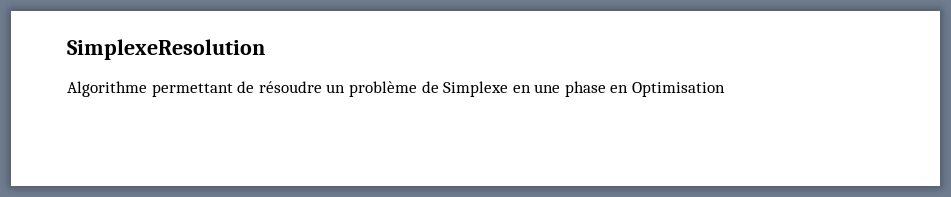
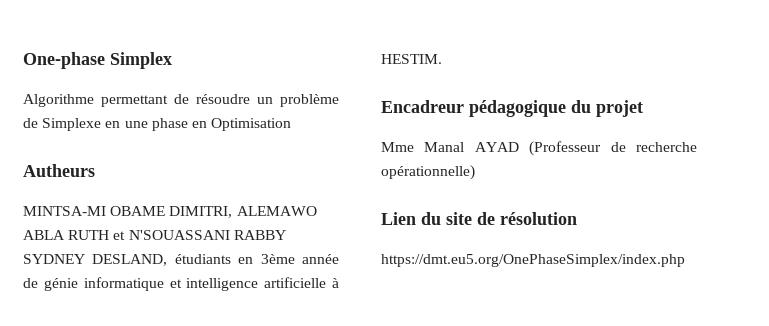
[67,39,265,60] SimplexeResolution -> [23,52,172,69] One-phase Simplex
(726, 89) none -> [23,164,95,177] [23,206,317,218] [23,230,286,240] [23,254,339,266] [23,277,339,291] [381,54,442,64] [381,100,643,117] [381,141,697,156] [381,165,475,180] [381,212,577,225] [381,254,685,267] // Autheurs // MINTSA-MI OBAME DIMITRI, ALEMAWO ABLA RUTH et N'SOUASSANI RABBY SYDNEY DESLAND, étudiants en 3ème année de génie informatique et intelligence artificielle à HESTIM. // Encadreur pédagogique du projet // Mme Manal AYAD (Professeur de recherche opérationnelle) // Lien du site de résolution // https://dmt.eu5.org/OnePhaseSimplex/index.php

